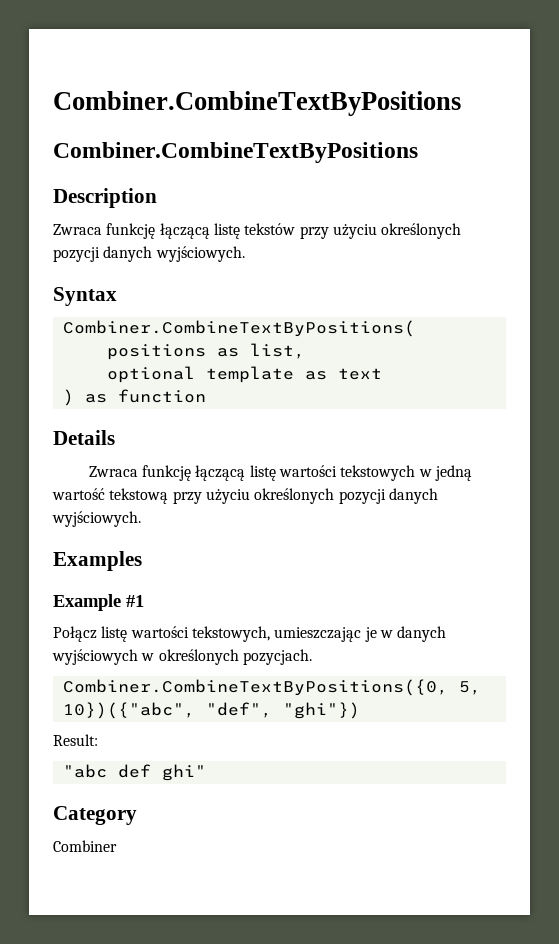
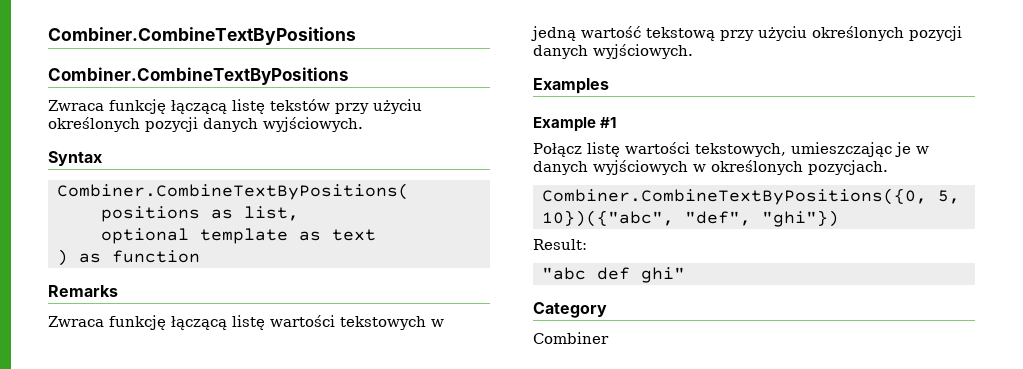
[53,188,157,208] // Description -> (349, 76) none
[53,430,115,445] Details -> [48,285,118,297] Remarks

